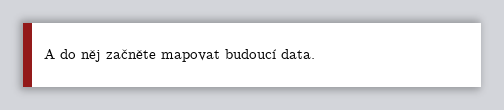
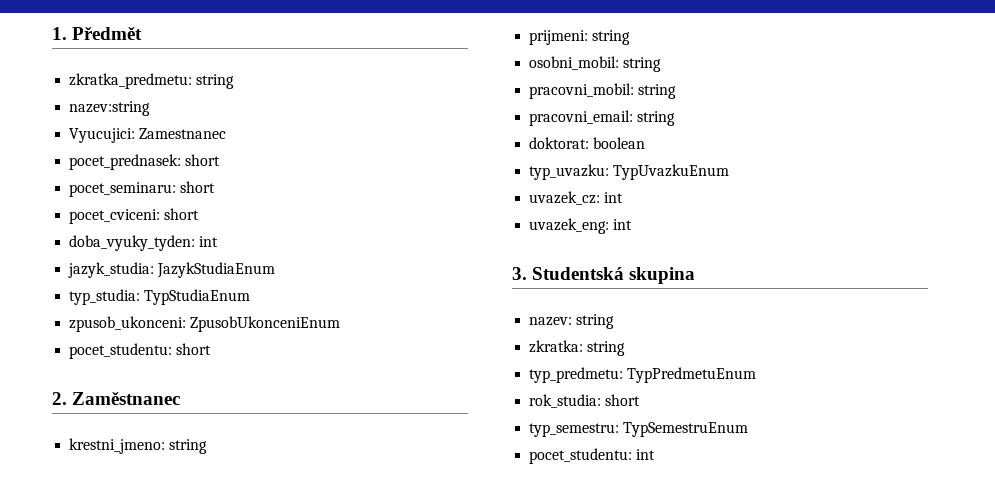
[44,49,315,62] A do něj začněte mapovat budoucí data. -> [52,27,143,40] [69,73,235,89] [69,101,151,116] [69,128,227,143] [69,154,221,170] [69,181,216,197] [69,208,200,224] [69,235,219,251] [68,262,276,278] [69,289,251,305] [69,316,341,332] [69,343,212,359] [52,392,181,405] [69,438,208,454] [529,30,631,45] [529,56,662,72] [529,83,677,99] [529,110,676,126] [529,137,646,149] [529,164,730,180] [529,191,624,205] [529,218,633,234] [512,267,696,284] [529,314,615,329] [529,340,626,356] [529,367,757,383] [529,394,641,408] [529,422,749,437] [529,448,656,464] 1. Předmět // zkratka_predmetu: string // nazev:string // Vyucujici: Zamestnanec // pocet_prednasek: short // pocet_seminaru: short // pocet_cviceni: short // doba_vyuky_tyden: int // jazyk_studia: JazykStudiaEnum // typ_studia: TypStudiaEnum // zpusob_ukonceni: ZpusobUkonceniEnum // pocet_studentu: short // 2. Zaměstnanec // krestni_jmeno: string // prijmeni: string // osobni_mobil: string // pracovni_mobil: string // pracovni_email: string // doktorat: boolean // typ_uvazku: TypUvazkuEnum // uvazek_cz: int // uvazek_eng: int // 3. Studentská skupina // nazev: string // zkratka: string // typ_predmetu: TypPredmetuEnum // rok_studia: short // typ_semestru: TypSemestruEnum // pocet_studentu: int

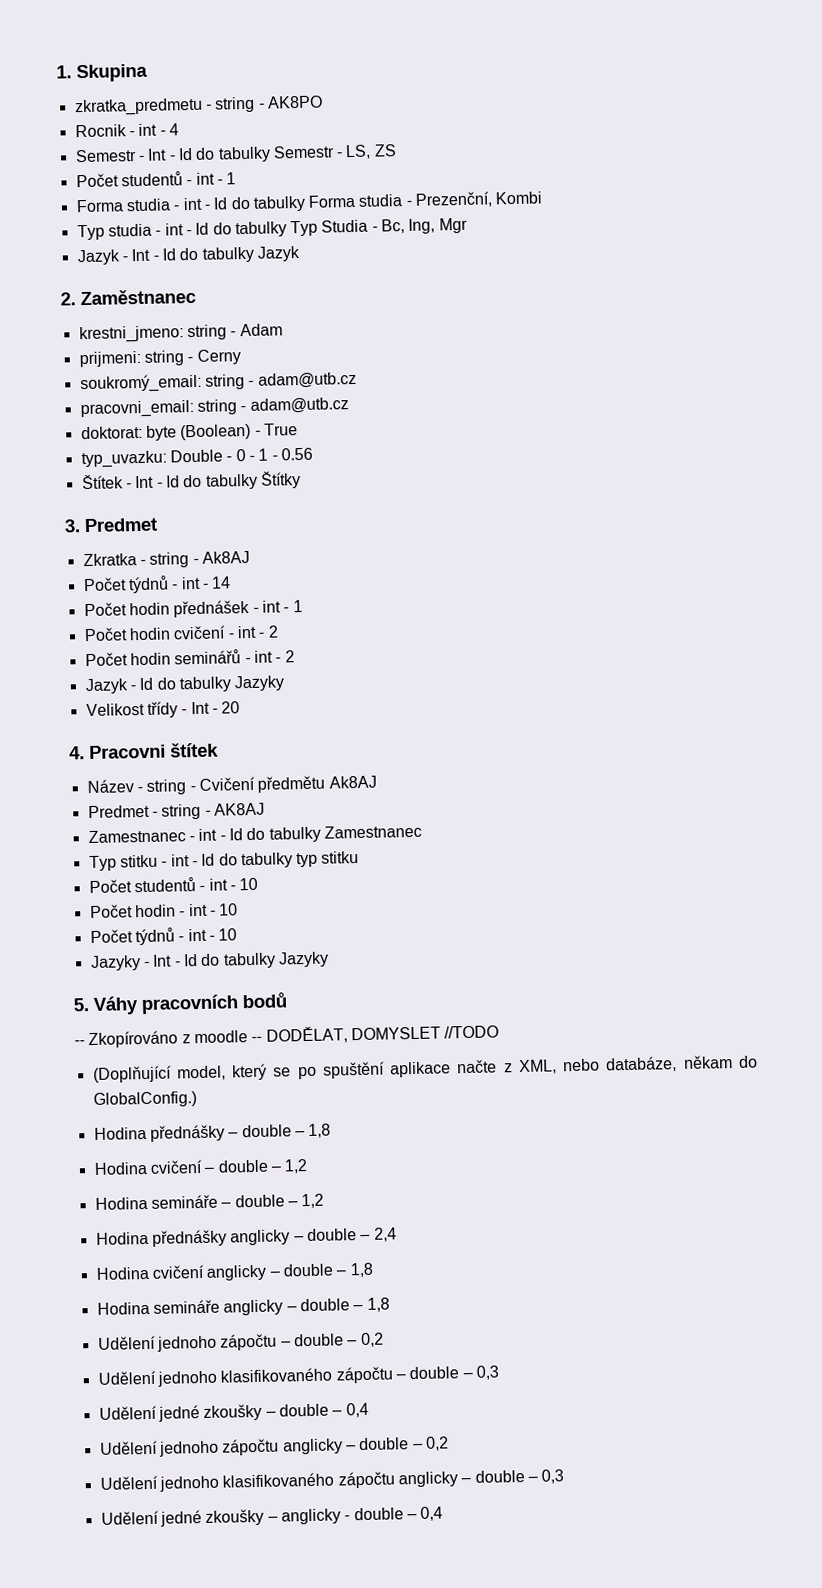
[72,27,143,40] [69,73,235,89] [69,101,151,116] [69,128,227,143] [69,154,221,170] [69,181,216,197] [69,208,200,224] [69,235,219,251] [68,262,276,278] [69,289,251,305] [69,316,341,332] [69,343,212,359] Předmět // zkratka_predmetu: string // nazev:string // Vyucujici: Zamestnanec // pocet_prednasek: short // pocet_seminaru: short // pocet_cviceni: short // doba_vyuky_tyden: int // jazyk_studia: JazykStudiaEnum // typ_studia: TypStudiaEnum // zpusob_ukonceni: ZpusobUkonceniEnum // pocet_studentu: short -> [76,63,148,83] [73,95,323,117] [74,123,179,138] [74,144,397,163] [75,171,237,188] [75,191,543,213] [76,217,468,241] [76,245,301,266] Skupina // zkratka_predmetu - string - AK8PO // Rocnik - int - 4 // Semestr - Int - Id do tabulky Semestr - LS, ZS // Počet studentů - int - 1 // Forma studia - int - Id do tabulky Forma studia - Prezenční, Kombi // Typ studia - int - Id do tabulky Typ Studia - Bc, Ing, Mgr // Jazyk - Int - Id do tabulky Jazyk
(208, 446) none -> [230,323,283,337] - Adam
[529,56,662,72] [529,83,677,99] // osobni_mobil: string // pracovni_mobil: string -> [187,349,241,365] [79,371,357,394] - Cerny // soukromý_email: string - adam@utb.cz
(676, 118) none -> [240,397,349,414] - adam@utb.cz
[593,137,646,149] [529,164,730,180] [529,191,624,205] [529,218,633,234] [512,267,696,284] [529,314,615,329] [529,340,626,356] [529,367,757,383] [529,394,641,408] [529,422,749,437] [529,448,656,464] boolean // typ_uvazku: TypUvazkuEnum // uvazek_cz: int // uvazek_eng: int // 3. Studentská skupina // nazev: string // zkratka: string // typ_predmetu: TypPredmetuEnum // rok_studia: short // typ_semestru: TypSemestruEnum // pocet_studentu: int -> [145,423,298,441] [80,447,313,469] [80,471,301,490] [64,517,158,533] [82,550,250,568] [82,575,232,594] [83,599,303,618] [83,625,279,642] [84,649,295,667] [84,675,286,695] [85,701,241,718] [69,742,219,760] [86,775,377,795] [87,802,265,820] [87,824,422,844] [88,850,360,872] [88,877,259,894] [89,903,239,919] [89,927,238,946] [89,951,329,972] [73,992,287,1015] [74,1025,500,1049] [92,1055,758,1084] [92,1091,197,1108] [93,1123,332,1142] [93,1158,309,1175] [94,1193,325,1210] [95,1227,397,1247] [95,1262,374,1281] [96,1297,390,1316] [97,1332,384,1352] [97,1365,499,1387] [98,1402,369,1422] [99,1436,449,1457] [99,1469,565,1492] [100,1506,444,1527] byte (Boolean) - True // typ_uvazku: Double - 0 - 1 - 0.56 // Štítek - Int - Id do tabulky Štítky // 3. Predmet // Zkratka - string - Ak8AJ // Počet týdnů - int - 14 // Počet hodin přednášek - int - 1 // Počet hodin cvičení - int - 2 // Počet hodin seminářů - int - 2 // Jazyk - Id do tabulky Jazyky // Velikost třídy - Int - 20 // 4. Pracovni štítek // Název - string - Cvičení předmětu Ak8AJ // Predmet - string - AK8AJ // Zamestnanec - int - Id do tabulky Zamestnanec // Typ stitku - int - Id do tabulky typ stitku // Počet studentů - int - 10 // Počet hodin - int - 10 // Počet týdnů - int - 10 // Jazyky - Int - Id do tabulky Jazyky // 5. Váhy pracovních bodů // -- Zkopírováno z moodle -- DODĚLAT, DOMYSLET //TODO // (Doplňující model, který se po spuštění aplikace načte z XML, nebo databáze, někam do GlobalConfig.) // Hodina přednášky – double – 1,8 // Hodina cvičení – double – 1,2 // Hodina semináře – double – 1,2 // Hodina přednášky anglicky – double – 2,4 // Hodina cvičení anglicky – double – 1,8 // Hodina semináře anglicky – double – 1,8 // Udělení jednoho zápočtu – double – 0,2 // Udělení jednoho klasifikovaného zápočtu – double – 0,3 // Udělení jedné zkoušky – double – 0,4 // Udělení jednoho zápočtu anglicky – double – 0,2 // Udělení jednoho klasifikovaného zápočtu anglicky – double – 0,3 // Udělení jedné zkoušky – anglicky - double – 0,4

